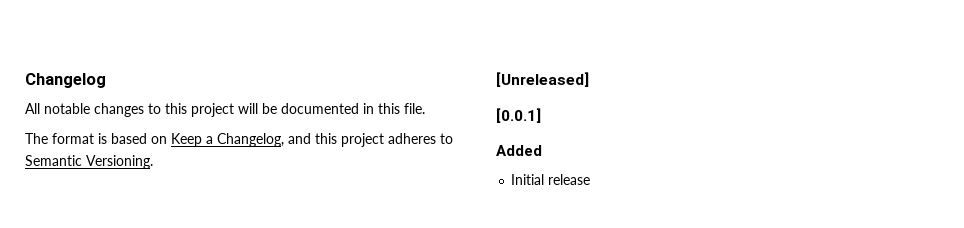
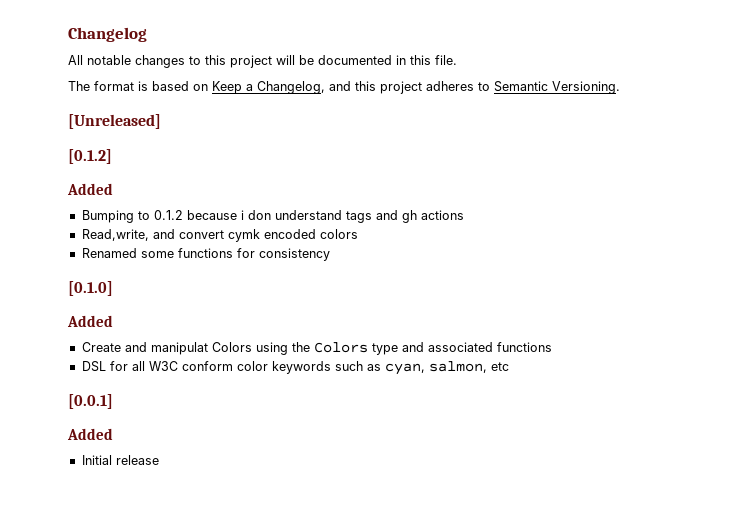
(589, 79) none -> [68,149,112,164] [67,183,113,195] [81,210,464,223] [81,229,358,242] [81,248,330,261] [68,281,113,296] [67,315,113,327] [81,342,552,355] [81,361,509,375] // [0.1.2] // Added // Bumping to 0.1.2 because i don understand tags and gh actions // Read,write, and convert cymk encoded colors // Renamed some functions for consistency // [0.1.0] // Added // Create and manipulat Colors using the Colors type and associated functions // DSL for all W3C conform color keywords such as cyan, salmon, etc

